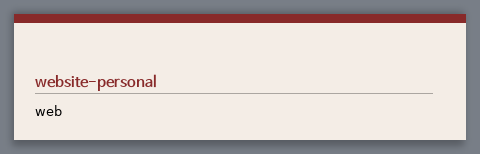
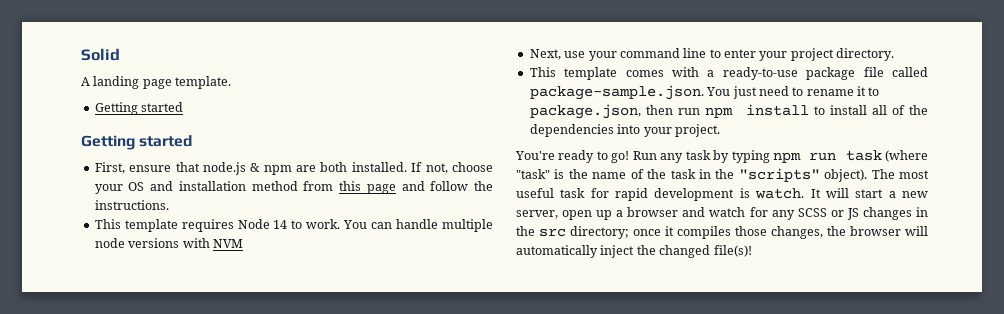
[35,74,157,91] [35,105,62,116] website-personal // web -> [81,48,120,61] [81,76,232,89] [94,102,184,115] [81,135,193,150] [94,162,493,175] [94,181,494,194] [94,200,169,210] [94,219,494,232] [94,238,243,248] [529,48,895,61] [529,67,928,80] [529,85,880,100] [529,104,928,119] [529,124,720,137] [515,150,928,163] [516,168,929,182] [516,188,928,201] [516,207,928,220] [516,226,928,239] [516,245,752,258] Solid // A landing page template. // Getting started // Getting started // First, ensure that node.js & npm are both installed. If not, choose your OS and installation method from this page and follow the instructions. // This template requires Node 14 to work. You can handle multiple node versions with NVM // Next, use your command line to enter your project directory. // This template comes with a ready-to-use package file called package-sample.json. You just need to rename it to package.json, then run npm install to install all of the dependencies into your project. // You're ready to go! Run any task by typing npm run task (where "task" is the name of the task in the "scripts" object). The most useful task for rapid development is watch. It will start a new server, open up a browser and watch for any SCSS or JS changes in the src directory; once it compiles those changes, the browser will automatically inject the changed file(s)!

